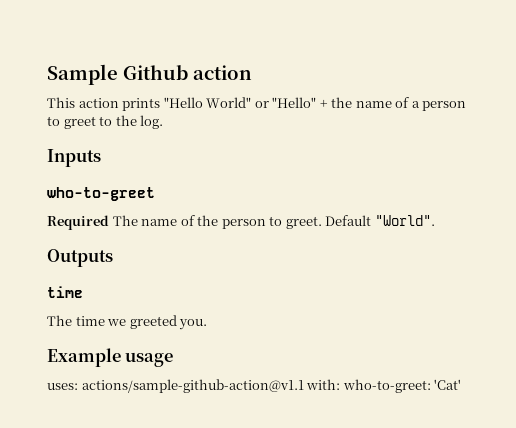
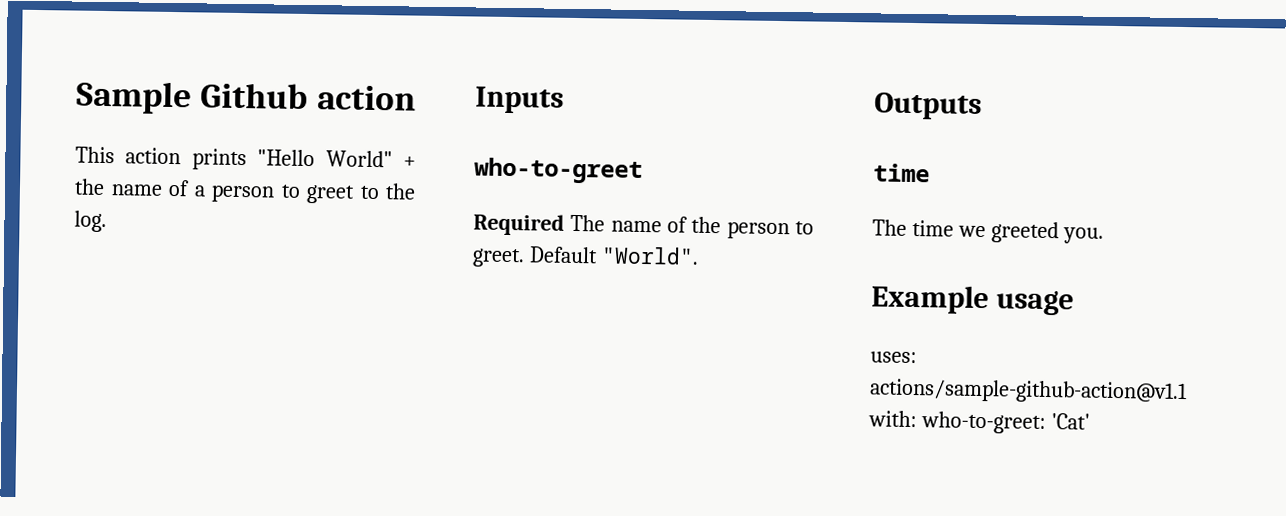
[254,97,317,108] or "Hello" -> (393, 159) none

